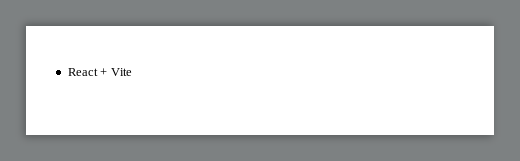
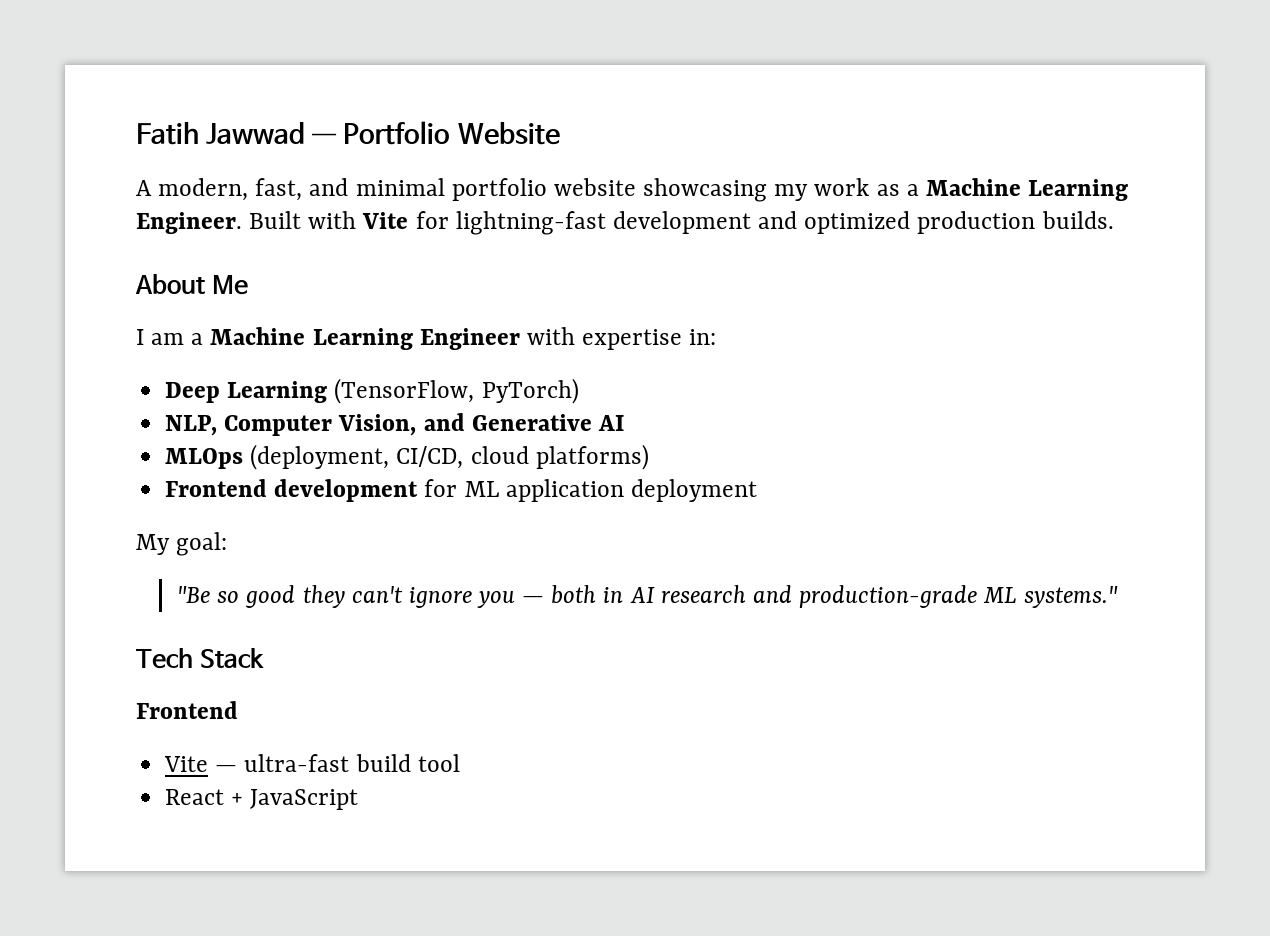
(67, 72) none -> [136,121,560,145] [136,178,1129,202] [136,211,1114,235] [135,274,248,295] [136,327,717,350] [165,378,579,404] [165,413,624,436] [165,444,649,470] [165,479,757,502] [136,532,228,556] [177,585,1119,608] [136,648,264,669] [136,701,238,719] [164,754,460,772] Fatih Jawwad — Portfolio Website // A modern, fast, and minimal portfolio website showcasing my work as a Machine Learning Engineer. Built with Vite for lightning-fast development and optimized production builds. // About Me // I am a Machine Learning Engineer with expertise in: // Deep Learning (TensorFlow, PyTorch) // NLP, Computer Vision, and Generative AI // MLOps (deployment, CI/CD, cloud platforms) // Frontend development for ML application deployment // My goal: // "Be so good they can't ignore you — both in AI research and production-grade ML systems." // Tech Stack // Frontend // Vite — ultra-fast build tool //
[110,68,132,76] Vite -> [250,789,359,810] JavaScript

